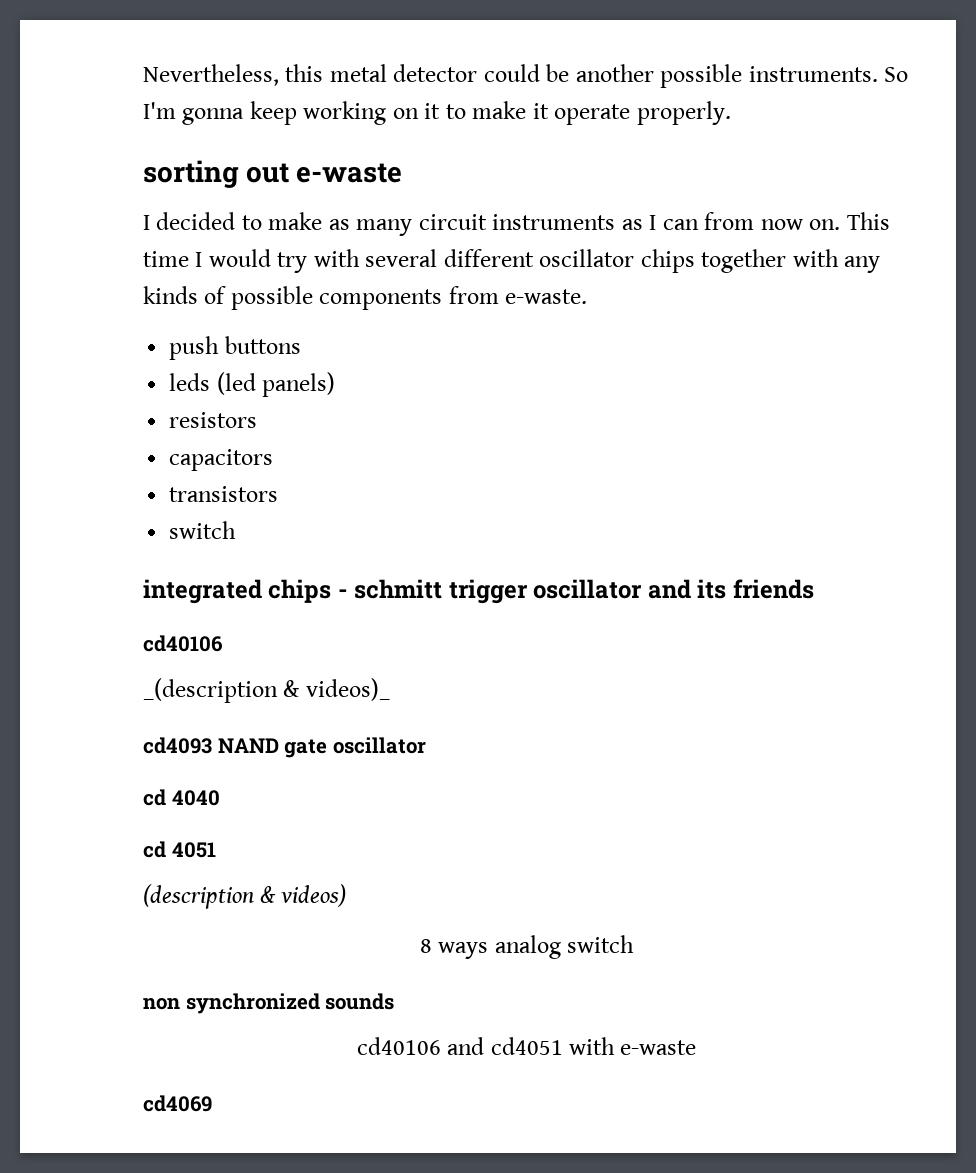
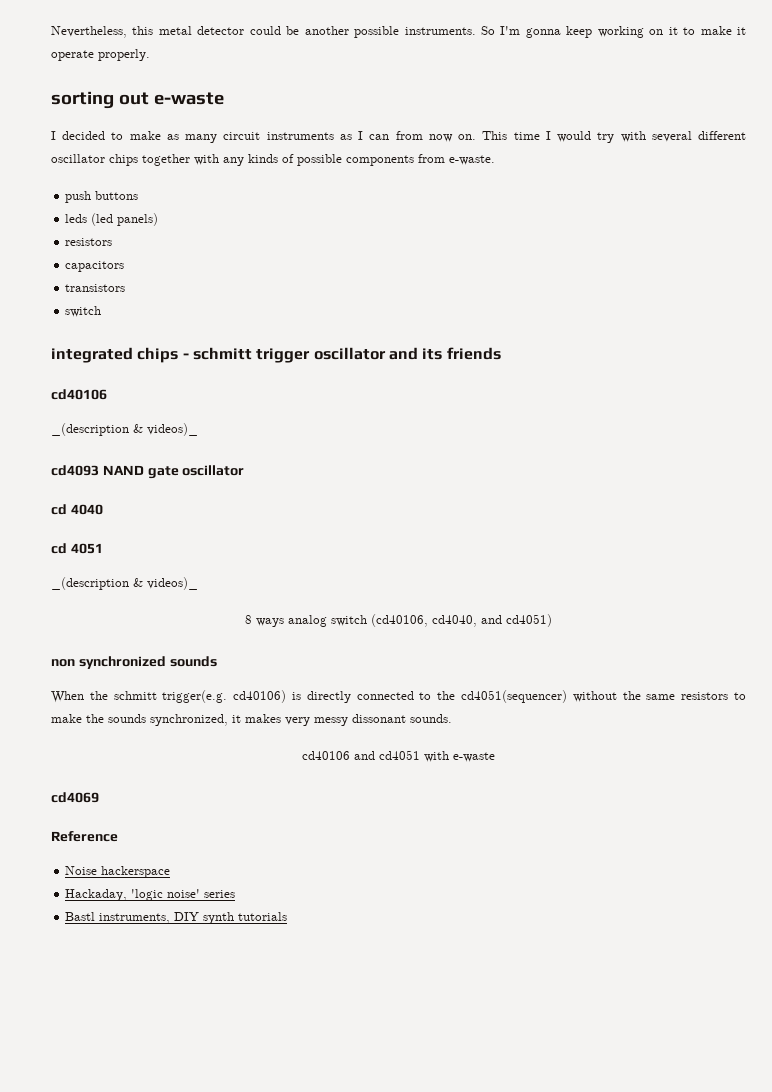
[143,884,346,909] (description & videos) -> [51,577,198,590] _(description & videos)_
(635, 944) none -> [371,614,552,627] (cd40106, cd4040, and cd4051)
(395, 1001) none -> [51,690,746,703] [51,714,452,726] // When the schmitt trigger(e.g. cd40106) is directly connected to the cd4051(sequencer) without the same resistors to make the sounds synchronized, it makes very messy dissonant sounds.
(212, 1103) none -> [51,831,118,842] [65,866,171,878] [65,889,236,901] [65,912,288,924] // Reference // Noise hackerspace // Hackaday, 'logic noise' series // Bastl instruments, DIY synth tutorials

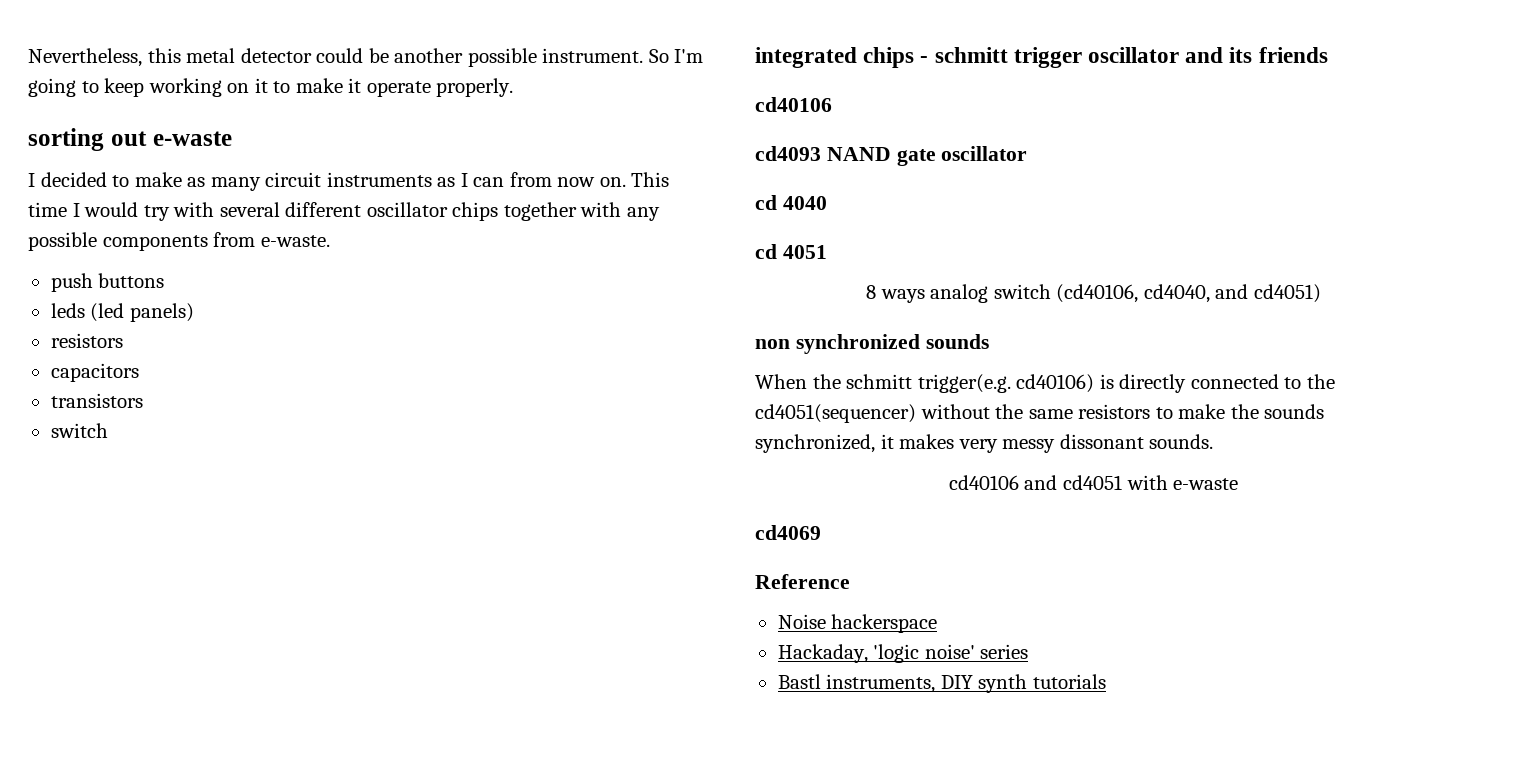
[404,27,476,35] instruments. -> [542,48,644,63] instrument.
[525,28,561,38] gonna -> [28,78,99,97] going to
[248,154,294,163] kinds of -> (660, 214) none
[51,423,198,436] // _(description & videos)_ -> (832, 104) none
[51,577,198,590] // _(description & videos)_ -> (827, 252) none

